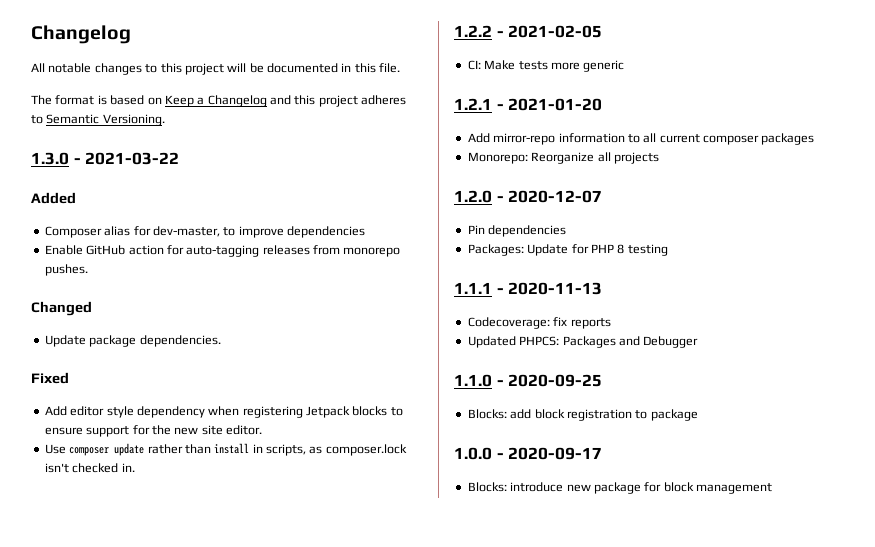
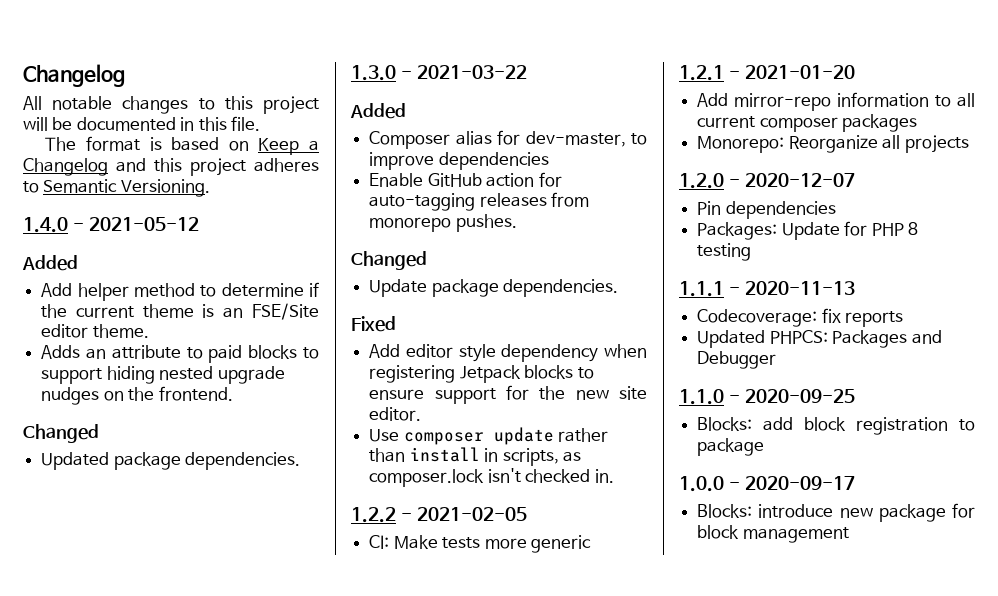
(165, 120) none -> [23,217,200,233] [22,255,78,271] [41,282,319,301] [41,303,320,320] [41,324,149,338] [41,345,319,363] [41,366,285,384] [41,386,233,405] [23,424,99,443] [41,452,301,470] // 1.4.0 - 2021-05-12 // Added // Add helper method to determine if the current theme is an FSE/Site editor theme. // Adds an attribute to paid blocks to support hiding nested upgrade nudges on the frontend. // Changed // Updated package dependencies.

